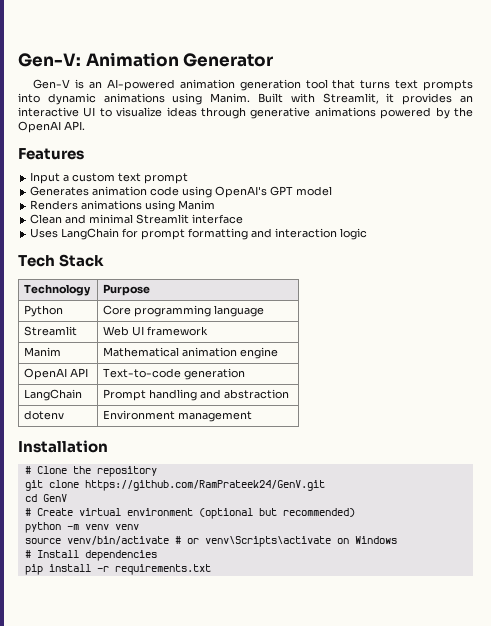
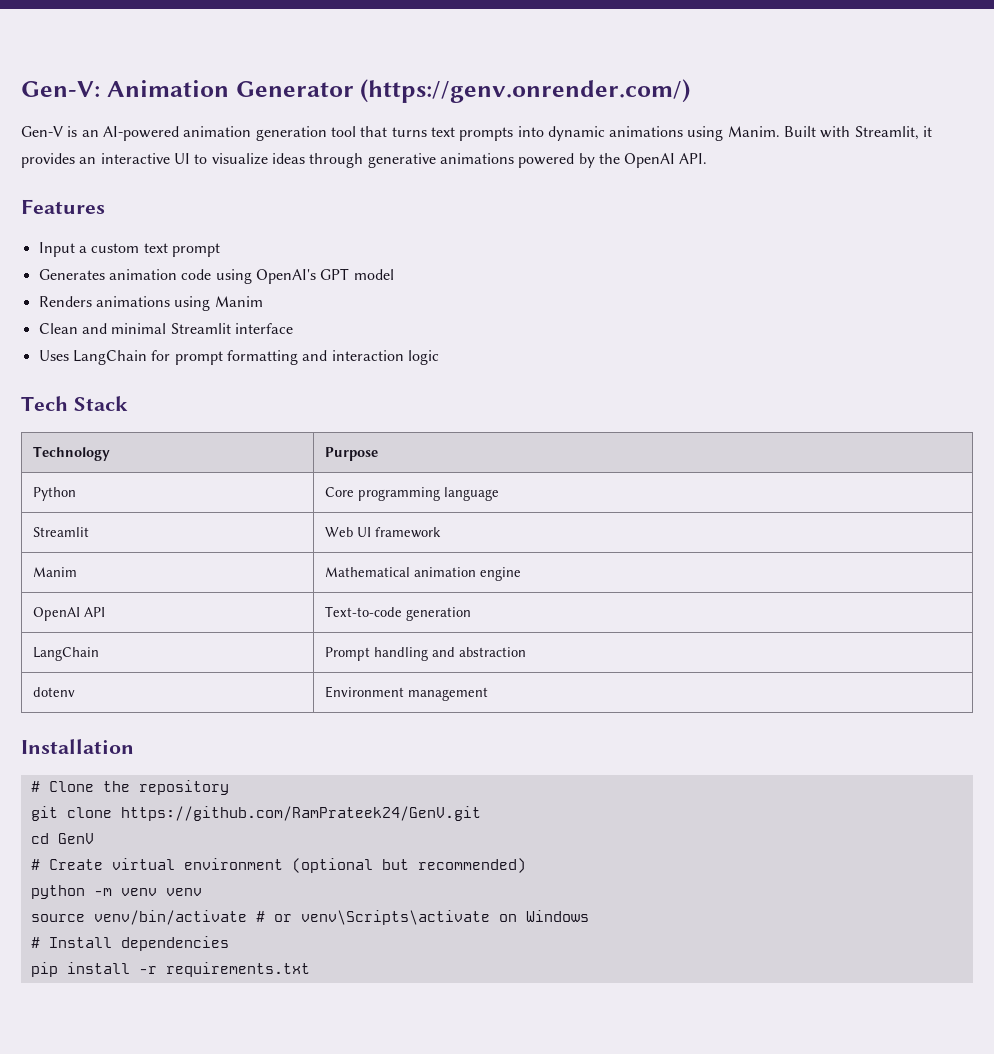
(274, 60) none -> [360,79,691,103] (https://genv.onrender.com/)

